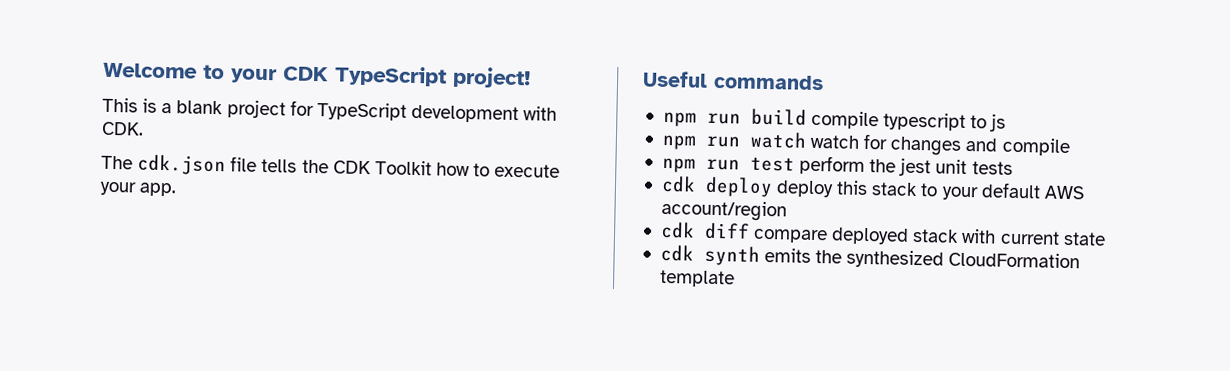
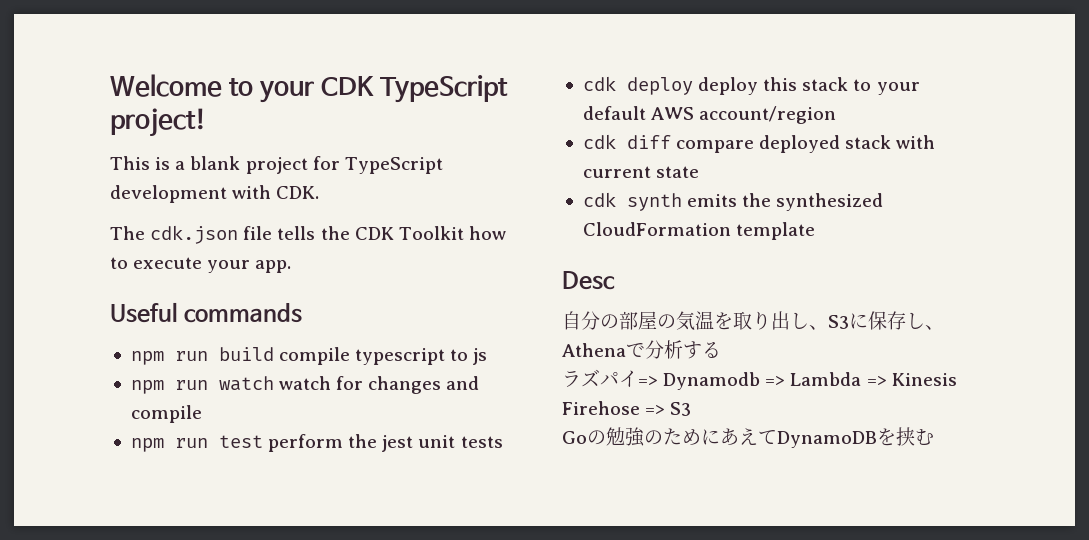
(735, 278) none -> [562,271,615,290] [562,311,944,330] [562,340,721,359] [562,369,957,390] [562,401,692,416] [562,427,934,448] // Desc // 自分の部屋の気温を取り出し、S3に保存し、Athenaで分析する // ラズパイ=> Dynamodb => Lambda => Kinesis Firehose => S3 // Goの勉強のためにあえてDynamoDBを挟む

